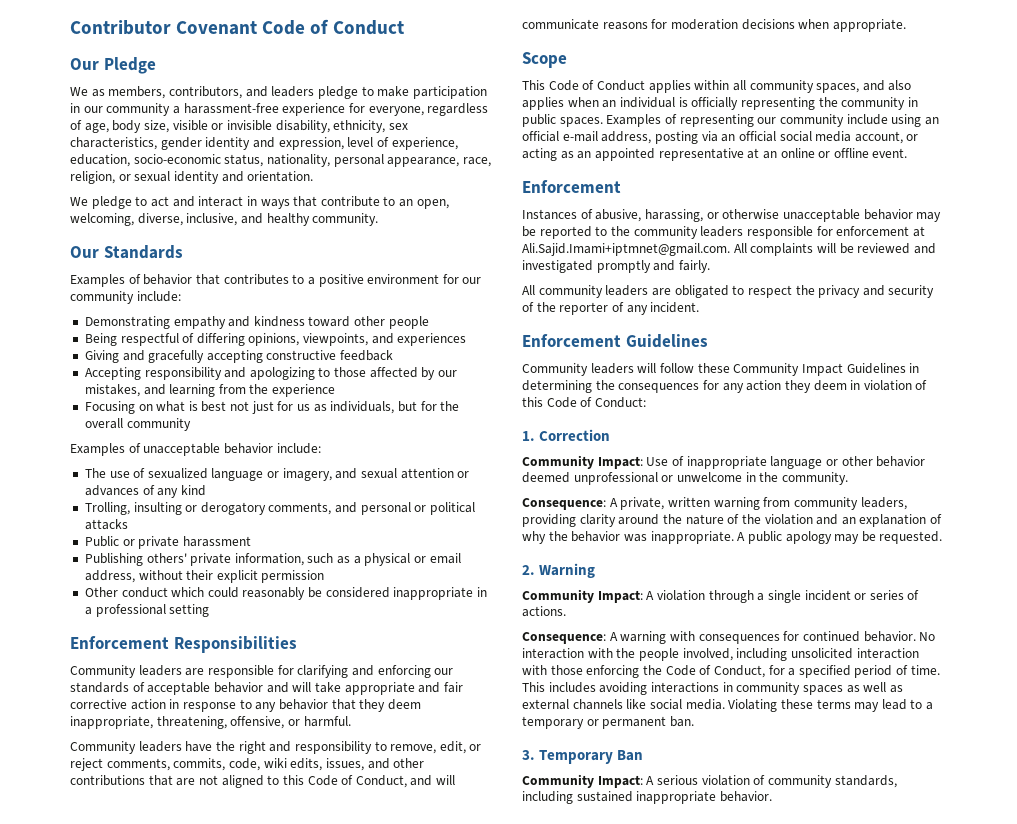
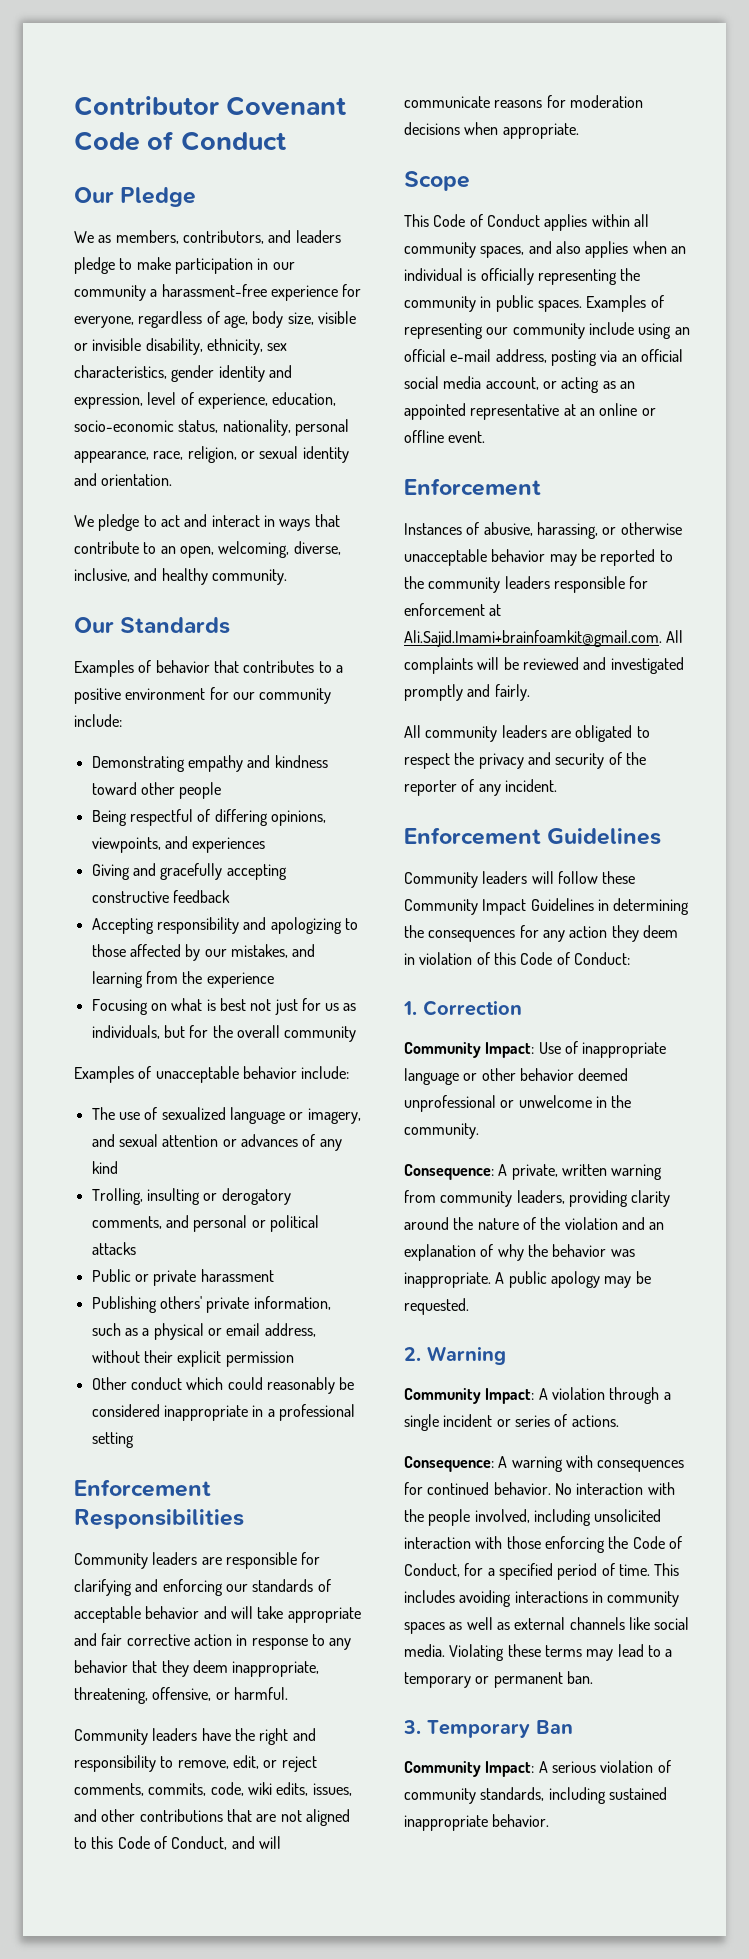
[522,243,730,256] Ali.Sajid.Imami+iptmnet@gmail.com. -> [404,630,662,647] Ali.Sajid.Imami+brainfoamkit@gmail.com.

